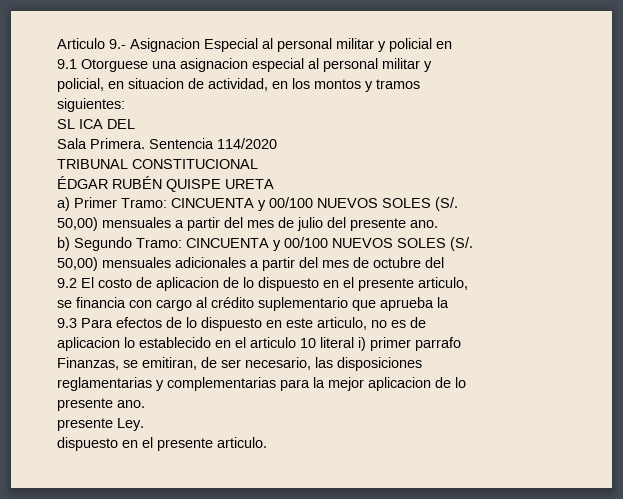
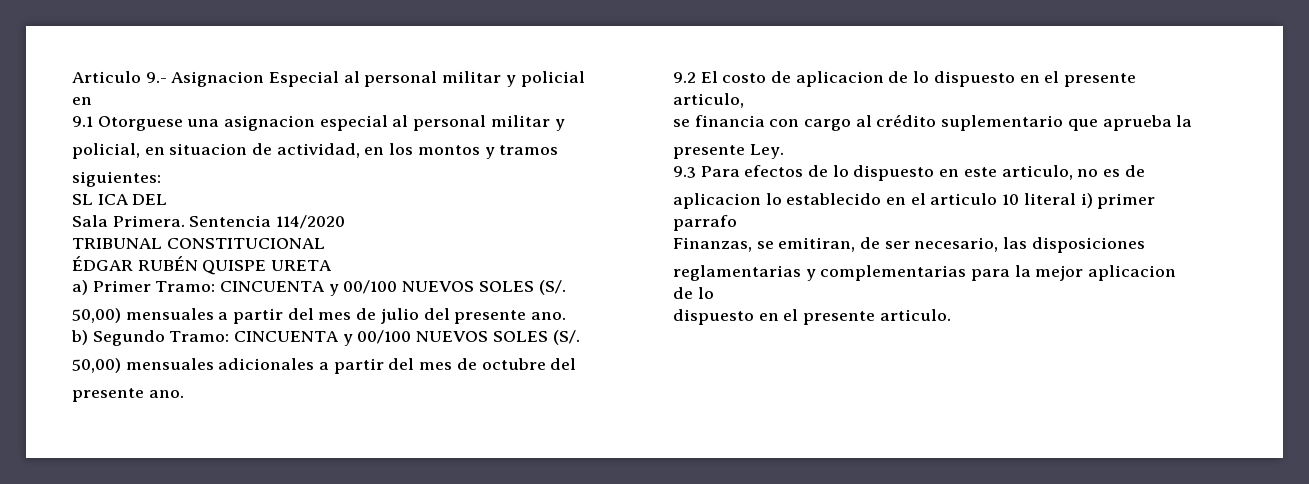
(445, 262) none -> [71,388,184,402] // presente ano.
(450, 302) none -> [672,144,784,159] // presente Ley.
[57,398,146,411] [57,418,145,431] // presente ano. // presente Ley. -> (714, 293) none

